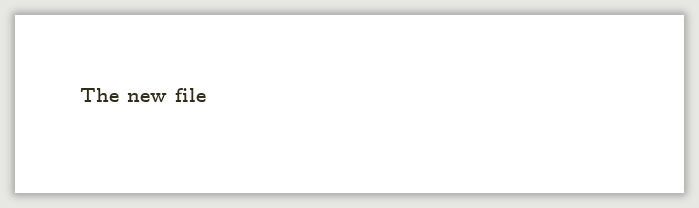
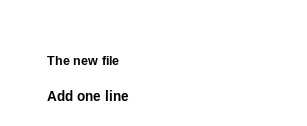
(206, 95) none -> [47,90,129,101] // Add one line

